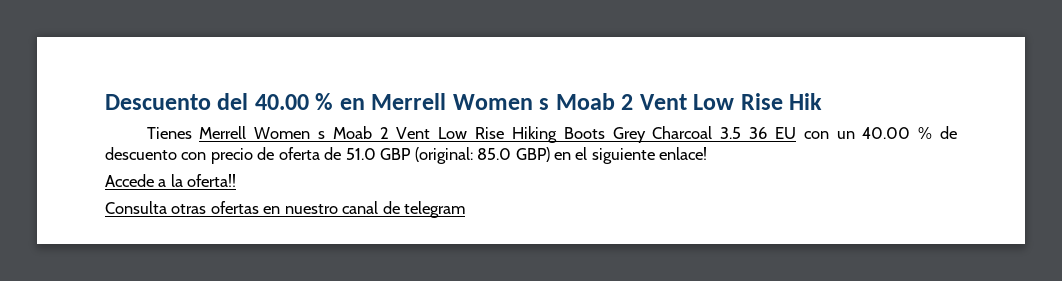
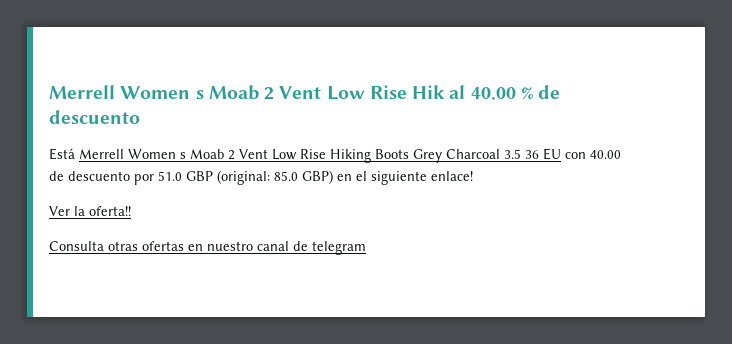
[105,93,365,110] Descuento del 40.00 % en -> (49, 92) none
[146,127,192,139] // Tienes -> [449,85,561,100] [49,110,140,124] [49,148,75,160] al 40.00 % de descuento // Está
[836,126,957,139] [105,147,342,164] un 40.00 % de descuento con precio de oferta de -> [590,150,621,159] [49,171,154,185] 40.00 de descuento por
[105,174,167,187] Accede a -> [49,206,70,216] Ver

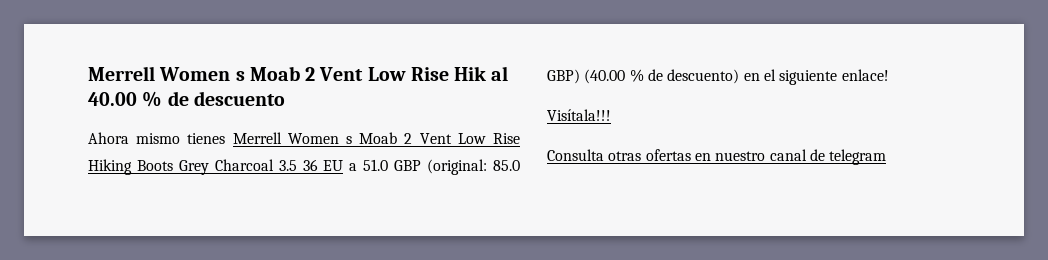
[49,148,75,160] Está -> [88,132,226,144] Ahora mismo tienes
[565,150,621,159] [49,171,154,185] con 40.00 de descuento por -> [349,163,358,171] a
(333, 177) none -> [584,69,740,84] (40.00 % de descuento)
[49,206,131,216] Ver la oferta!! -> [547,109,611,121] Visítala!!!

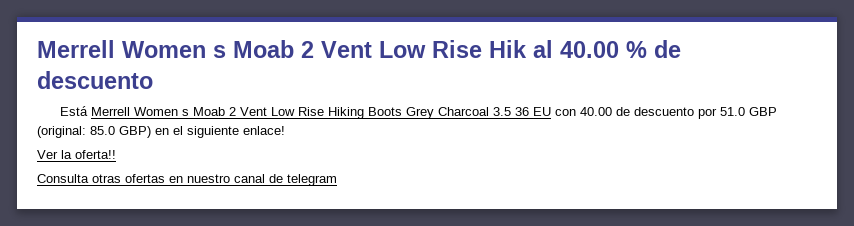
[88,132,226,144] Ahora mismo tienes -> [60,106,89,116] Está
[349,163,358,171] a -> [555,107,718,119] con 40.00 de descuento por
[584,69,740,84] (40.00 % de descuento) -> (151, 132) none
[547,109,611,121] Visítala!!! -> [37,150,116,159] Ver la oferta!!

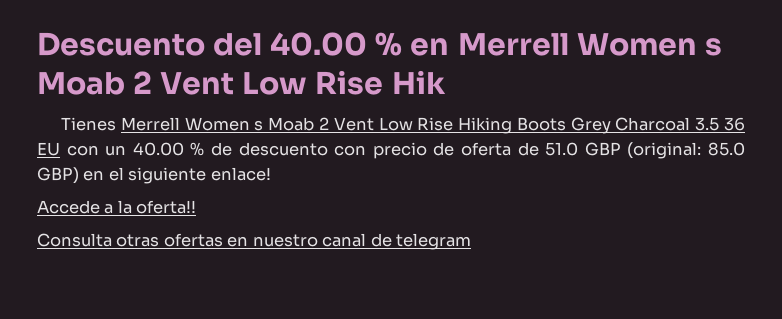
(37, 49) none -> [37,32,450,56] Descuento del 40.00 % en
[533,40,681,58] [37,71,153,89] [60,106,89,116] al 40.00 % de descuento // Está -> [61,117,117,131] // Tienes
[580,107,718,119] 40.00 de descuento por -> [105,142,539,159] un 40.00 % de descuento con precio de oferta de
[37,150,58,159] Ver -> [37,200,114,214] Accede a

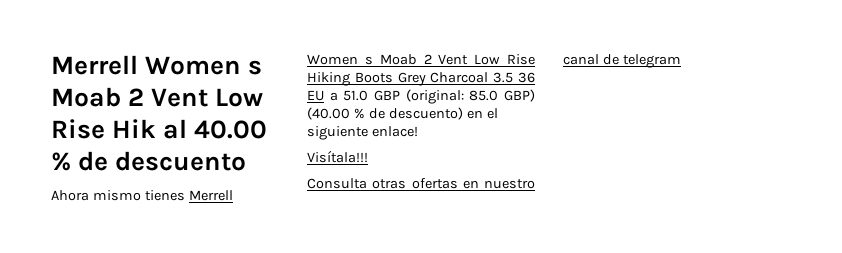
[37,32,450,56] Descuento del 40.00 % en -> (51, 65) none
[61,117,117,131] // Tienes -> [163,119,268,139] [51,151,247,171] [51,190,185,201] al 40.00 % de descuento // Ahora mismo tienes
[66,142,539,159] con un 40.00 % de descuento con precio de oferta de -> [329,92,338,101] a
(79, 175) none -> [307,107,463,120] (40.00 % de descuento)
[37,200,197,214] Accede a la oferta!! -> [307,150,368,163] Visítala!!!

